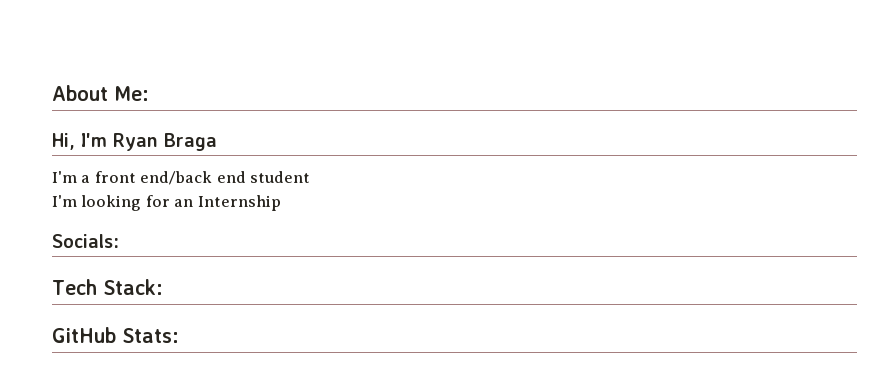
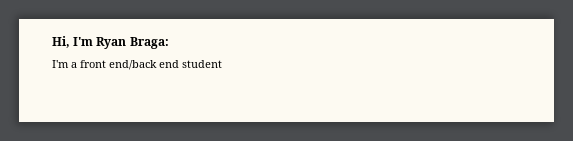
[52,85,149,101] About Me: // -> (52, 42) none
[164,133,217,151] Braga -> [129,37,169,49] Braga:
[52,195,281,211] [52,234,119,248] [52,279,163,295] [52,327,179,343] // I'm looking for an Internship // Socials: // Tech Stack: // GitHub Stats: -> (222, 64) none

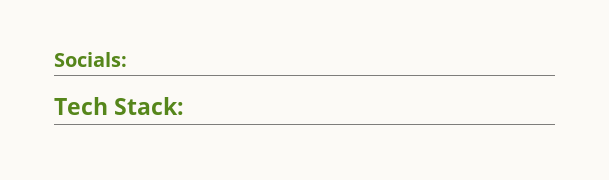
[52,36,169,49] [52,60,222,70] Hi, I'm Ryan Braga: // I'm a front end/back end student -> [54,52,127,67] [54,97,185,115] Socials: // Tech Stack:

